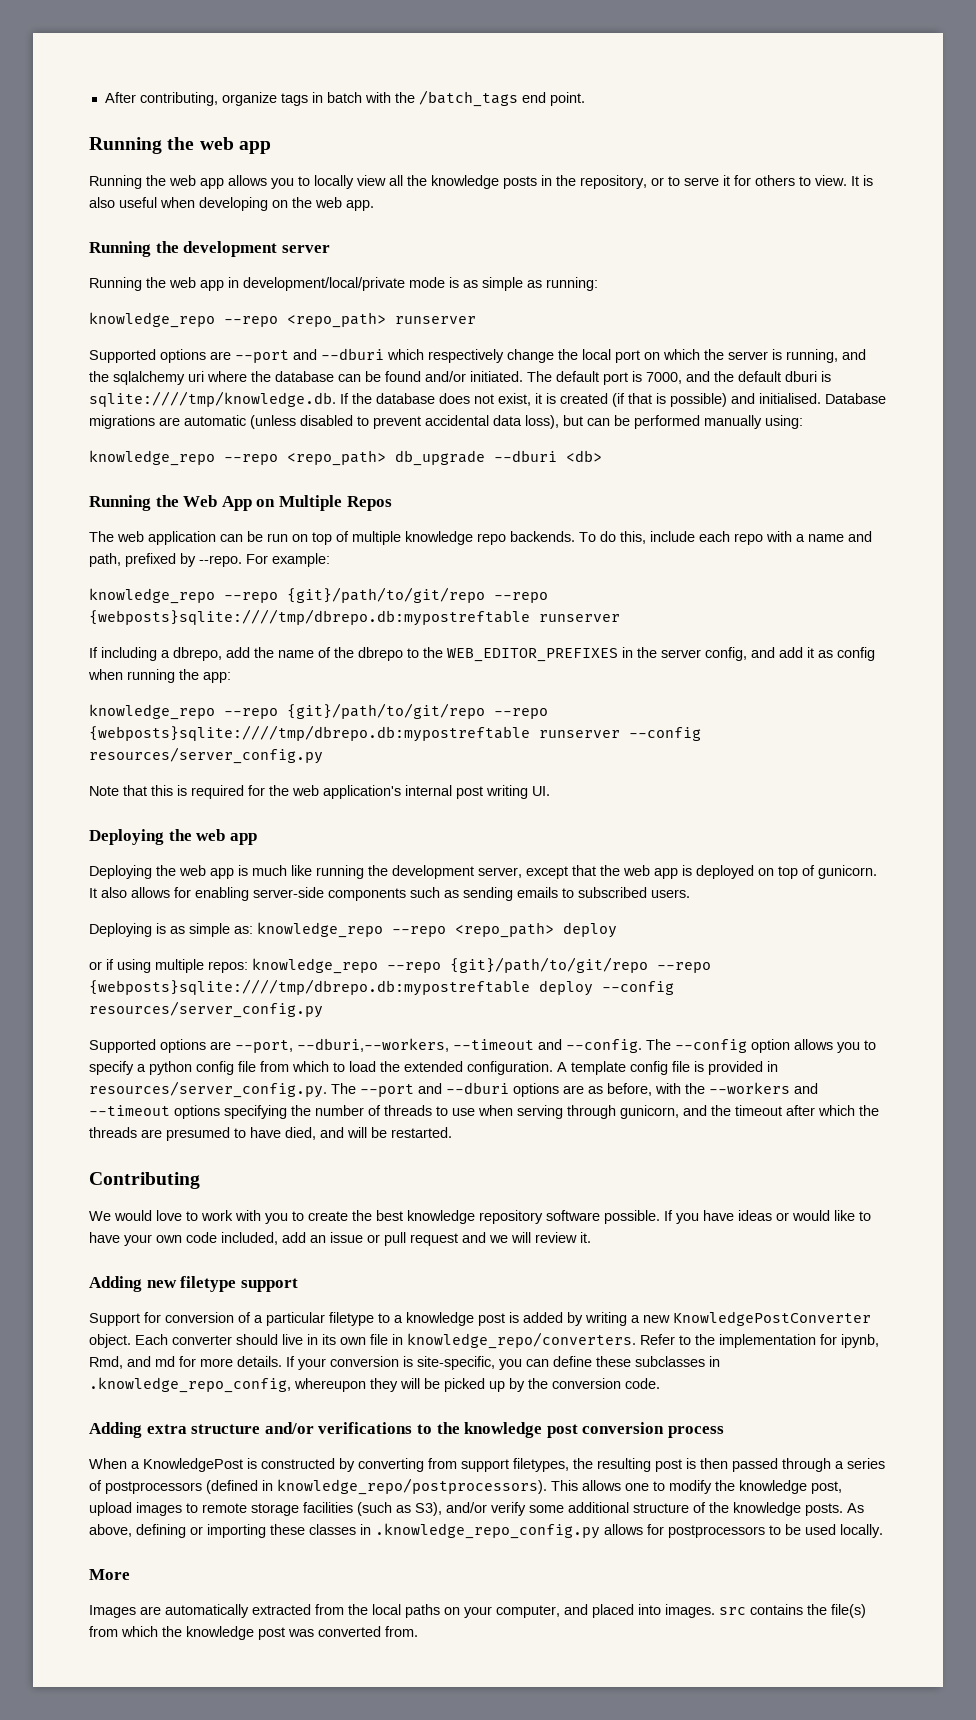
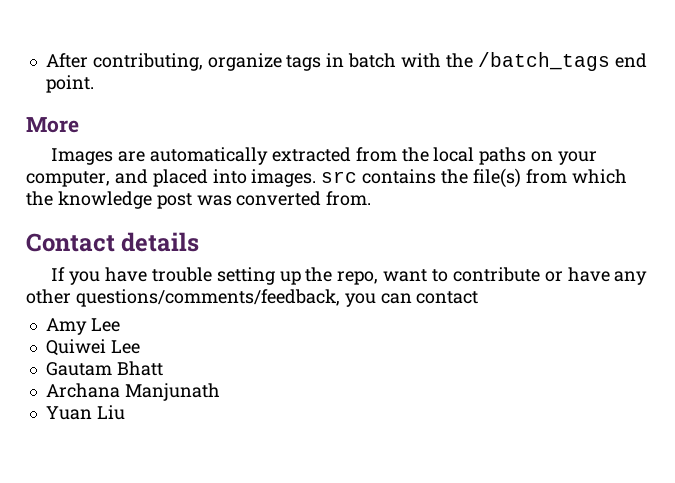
[89,137,271,154] [89,175,873,189] [89,197,374,211] [89,241,330,257] [89,277,598,291] [89,312,476,328] [89,348,866,363] [89,371,831,385] [89,391,886,407] [89,415,803,429] [89,450,602,466] [89,495,392,511] [89,531,872,545] [89,553,330,567] [89,587,548,604] [89,609,620,626] [89,647,875,662] [88,669,231,683] [89,703,548,720] [89,725,701,742] [89,747,323,764] [89,785,550,799] [89,829,257,845] [89,865,877,879] [89,887,690,901] [89,922,617,938] [89,957,711,974] [89,979,674,996] [89,1001,323,1018] [89,1038,876,1053] [89,1061,778,1075] [89,1081,818,1098] [89,1105,879,1119] [89,1127,452,1141] [89,1172,200,1189] [89,1210,871,1224] [89,1232,591,1246] [89,1276,298,1292] [89,1311,871,1326] [89,1332,879,1349] [89,1356,720,1370] [89,1377,660,1393] [89,1422,724,1438] [89,1458,885,1472] [89,1478,842,1495] [89,1502,864,1516] [89,1523,883,1539] // Running the web app // Running the web app allows you to locally view all the knowledge posts in the repository, or to serve it for others to view. It is also useful when developing on the web app. // Running the development server // Running the web app in development/local/private mode is as simple as running: // knowledge_repo --repo <repo_path> runserver // Supported options are --port and --dburi which respectively change the local port on which the server is running, and the sqlalchemy uri where the database can be found and/or initiated. The default port is 7000, and the default dburi is sqlite:////tmp/knowledge.db. If the database does not exist, it is created (if that is possible) and initialised. Database migrations are automatic (unless disabled to prevent accidental data loss), but can be performed manually using: // knowledge_repo --repo <repo_path> db_upgrade --dburi <db> // Running the Web App on Multiple Repos // The web application can be run on top of multiple knowledge repo backends. To do this, include each repo with a name and path, prefixed by --repo. For example: // knowledge_repo --repo {git}/path/to/git/repo --repo {webposts}sqlite:////tmp/dbrepo.db:mypostreftable runserver // If including a dbrepo, add the name of the dbrepo to the WEB_EDITOR_PREFIXES in the server config, and add it as config when running the app: // knowledge_repo --repo {git}/path/to/git/repo --repo {webposts}sqlite:////tmp/dbrepo.db:mypostreftable runserver --config resources/server_config.py // Note that this is required for the web application's internal post writing UI. // Deploying the web app // Deploying the web app is much like running the development server, except that the web app is deployed on top of gunicorn. It also allows for enabling server-side components such as sending emails to subscribed users. // Deploying is as simple as: knowledge_repo --repo <repo_path> deploy // or if using multiple repos: knowledge_repo --repo {git}/path/to/git/repo --repo {webposts}sqlite:////tmp/dbrepo.db:mypostreftable deploy --config resources/server_config.py // Supported options are --port, --dburi,--workers, --timeout and --config. The --config option allows you to specify a python config file from which to load the extended configuration. A template config file is provided in resources/server_config.py. The --port and --dburi options are as before, with the --workers and --timeout options specifying the number of threads to use when serving through gunicorn, and the timeout after which the threads are presumed to have died, and will be restarted. // Contributing // We would love to work with you to create the best knowledge repository software possible. If you have ideas or would like to have your own code included, add an issue or pull request and we will review it. // Adding new filetype support // Support for conversion of a particular filetype to a knowledge post is added by writing a new KnowledgePostConverter object. Each converter should live in its own file in knowledge_repo/converters. Refer to the implementation for ipynb, Rmd, and md for more details. If your conversion is site-specific, you can define these subclasses in .knowledge_repo_config, whereupon they will be picked up by the conversion code. // Adding extra structure and/or verifications to the knowledge post conversion process // When a KnowledgePost is constructed by converting from support filetypes, the resulting post is then passed through a series of postprocessors (defined in knowledge_repo/postprocessors). This allows one to modify the knowledge post, upload images to remote storage facilities (such as S3), and/or verify some additional structure of the knowledge posts. As above, defining or importing these classes in .knowledge_repo_config.py allows for postprocessors to be used locally. -> (94, 84) none
(418, 1631) none -> [26,232,200,252] [51,267,648,285] [26,289,479,307] [45,318,120,335] [45,339,140,356] [45,361,163,376] [45,383,220,401] [45,405,125,420] // Contact details // If you have trouble setting up the repo, want to contribute or have any other questions/comments/feedback, you can contact // Amy Lee // Quiwei Lee // Gautam Bhatt // Archana Manjunath // Yuan Liu

